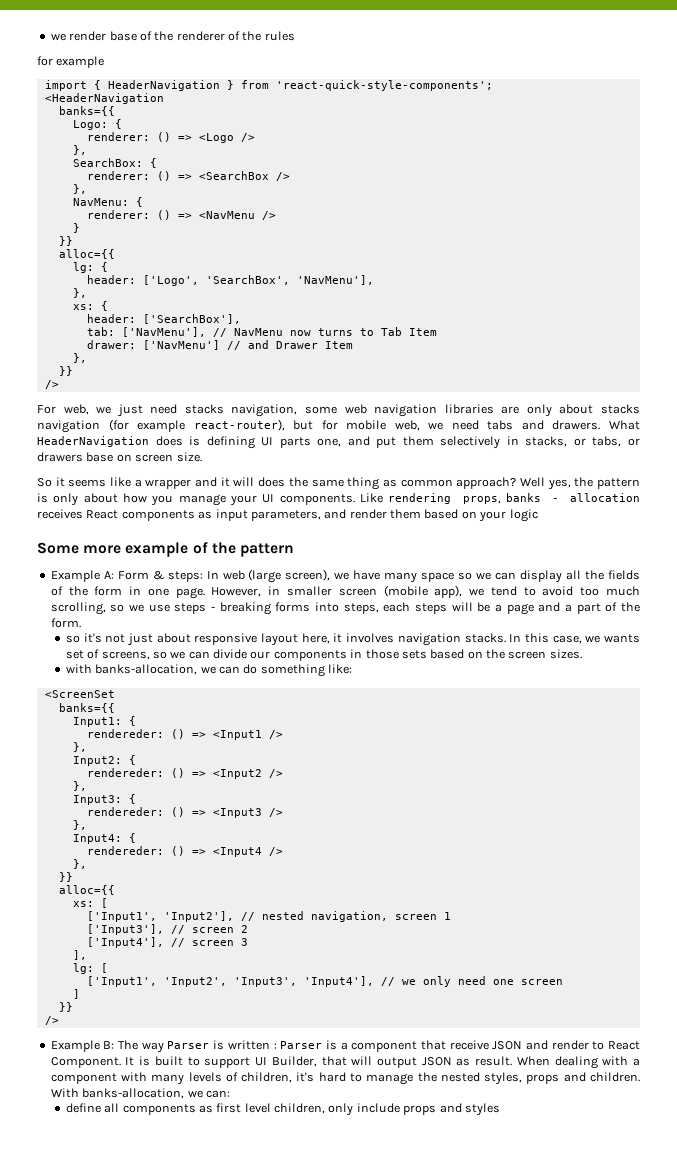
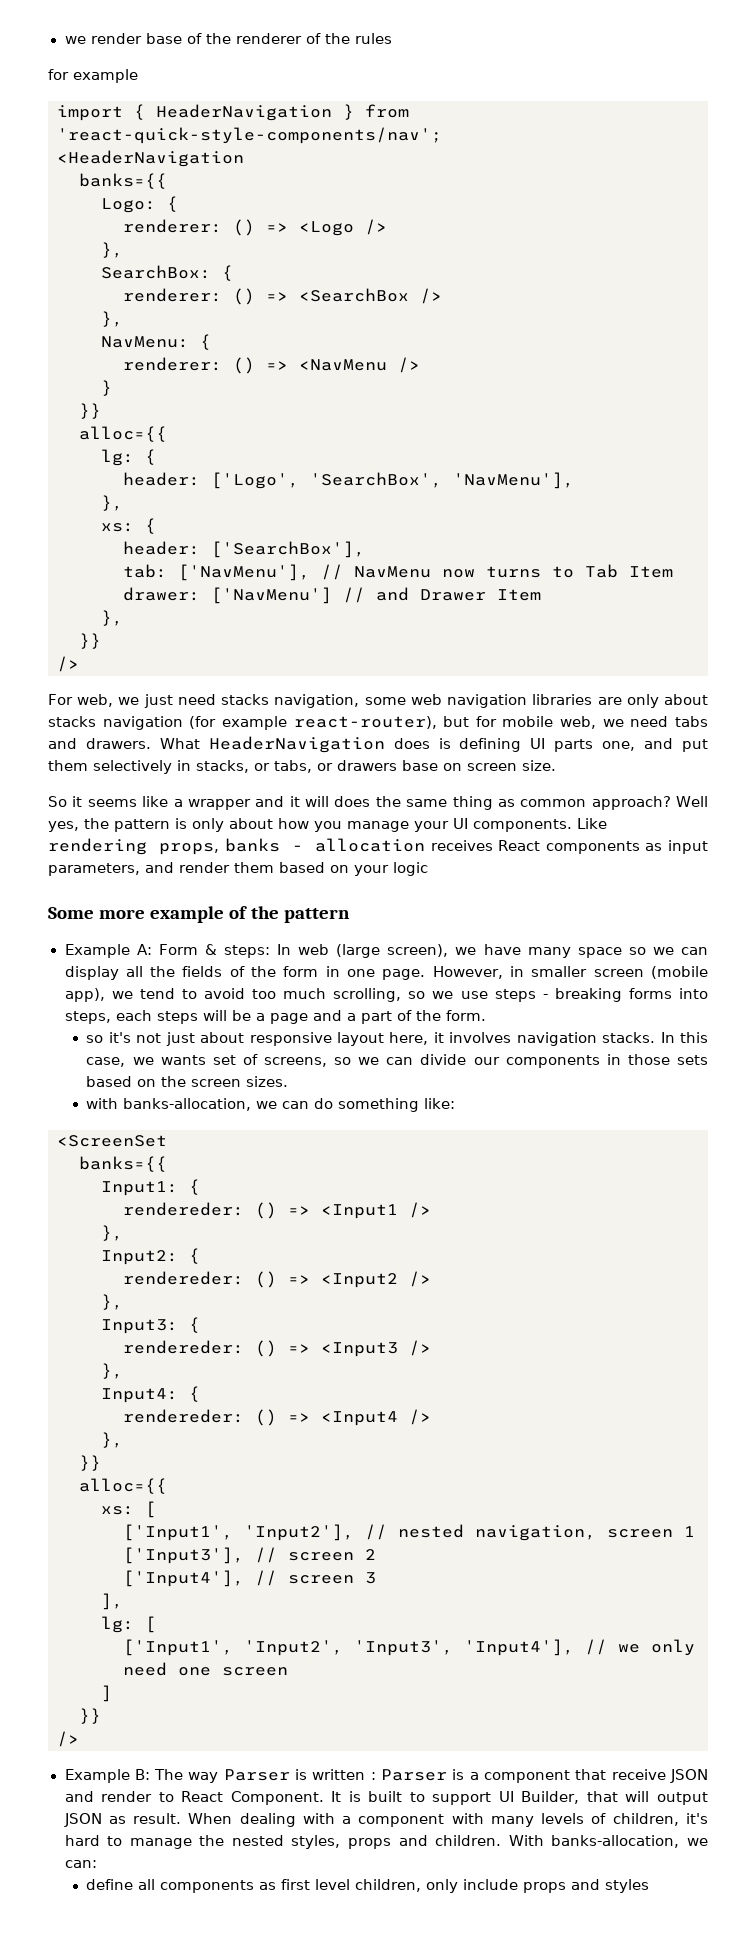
[275,80,493,91] 'react-quick-style-components'; -> [57,127,442,144] 'react-quick-style-components/nav';

